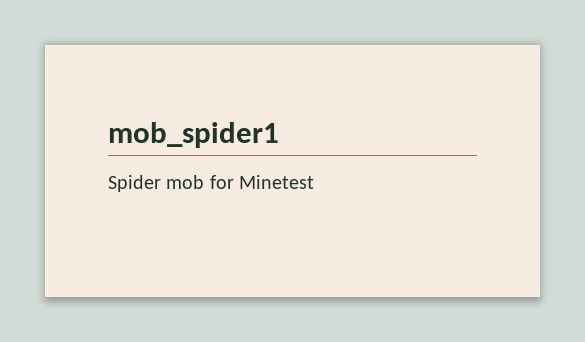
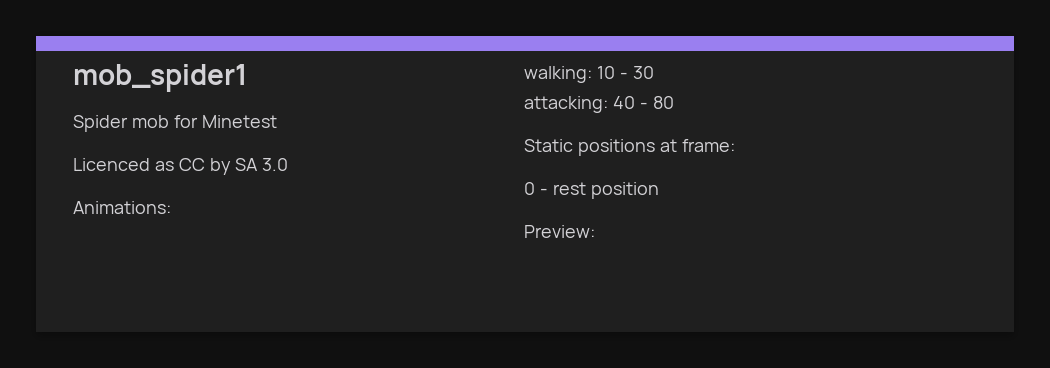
(315, 182) none -> [73,158,289,175] [73,201,171,214] [524,66,654,83] [524,96,674,113] [524,139,735,156] [524,182,659,199] [524,225,595,238] // Licenced as CC by SA 3.0 // Animations: // walking: 10 - 30 // attacking: 40 - 80 // Static positions at frame: // 0 - rest position // Preview:

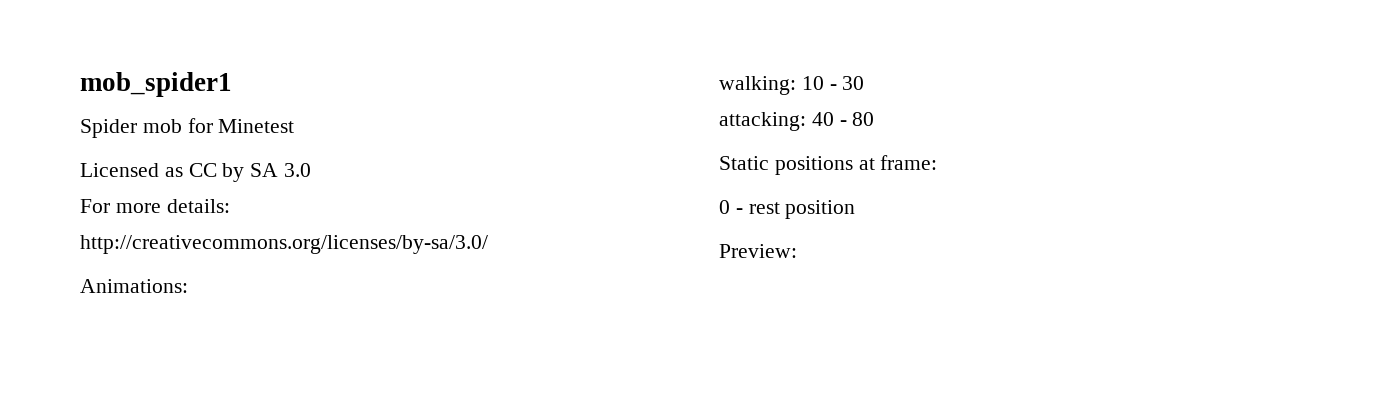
[73,158,150,171] Licenced -> [80,163,159,177] Licensed
(289, 164) none -> [80,199,230,213] [80,235,488,254] // For more details: // http://creativecommons.org/licenses/by-sa/3.0/

